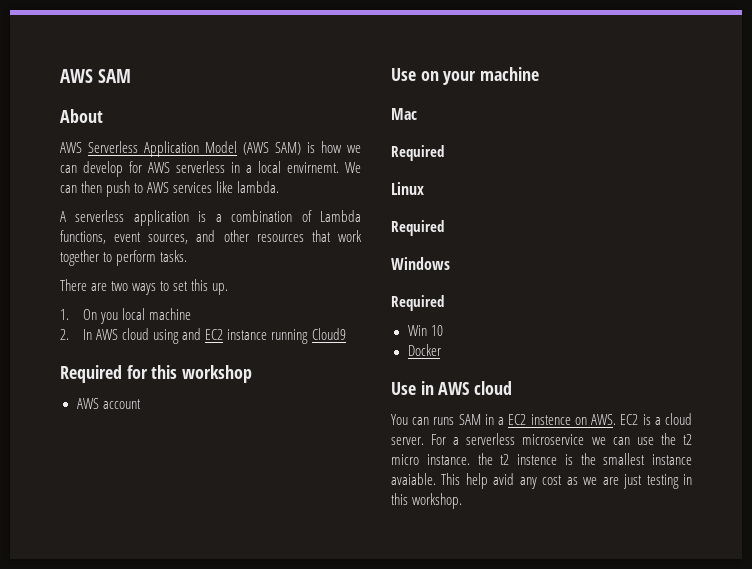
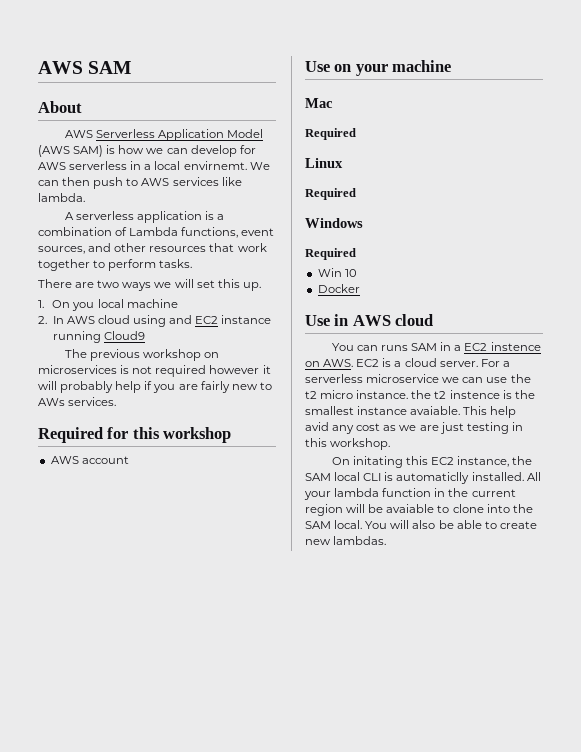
[160,281,170,291] to -> [154,279,194,288] we will
(346, 334) none -> [64,349,220,361] [38,365,271,377] [38,381,272,393] [38,397,117,406] // The previous workshop on microservices is not required however it will probably help if you are fairly new to AWs services.
(463, 501) none -> [331,456,533,468] [305,472,541,484] [304,488,516,500] [305,504,533,516] [305,520,537,529] [305,536,387,545] // On initating this EC2 instance, the SAM local CLI is automaticlly installed. All your lambda function in the current region will be avaiable to clone into the SAM local. You will also be able to create new lambdas.

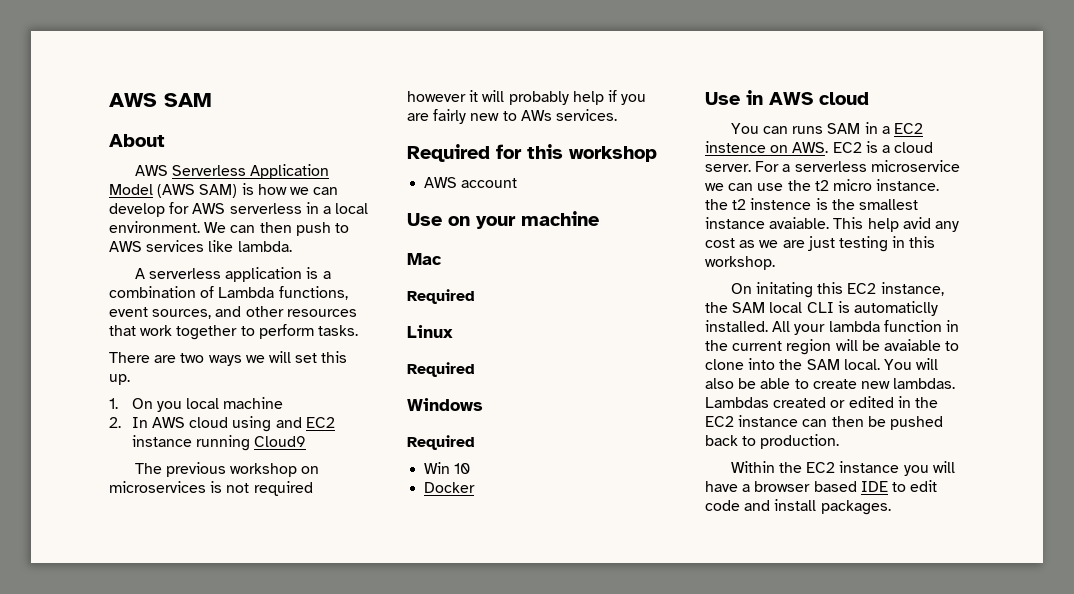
[183,161,247,170] envirnemt. -> [109,221,200,233] environment.
(387, 540) none -> [705,396,938,408] [705,415,943,430] [705,434,840,449] [730,461,955,476] [705,480,938,492] [705,499,891,515] Lambdas created or edited in the EC2 instance can then be pushed back to production. // Within the EC2 instance you will have a browser based IDE to edit code and install packages.

